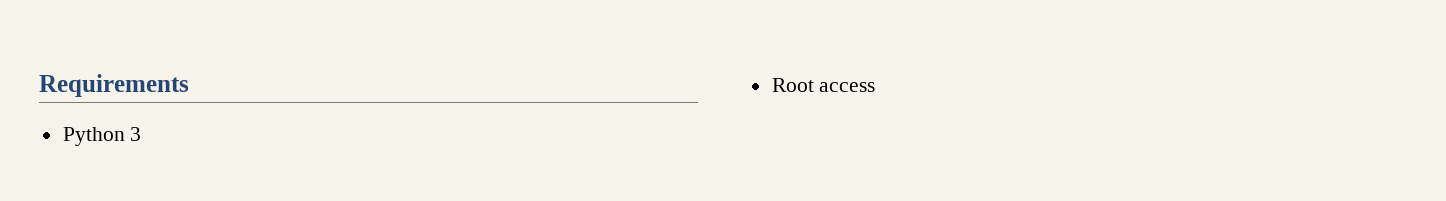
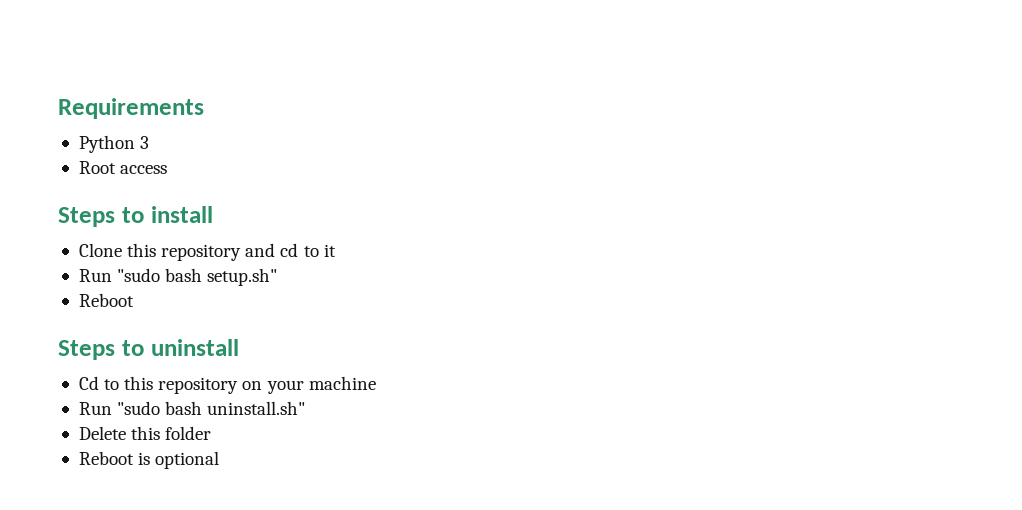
(876, 87) none -> [58,206,213,227] [78,243,336,261] [78,268,278,286] [78,293,134,307] [58,339,239,360] [78,376,376,394] [78,401,306,415] [78,426,212,440] [78,451,220,469] // Steps to install // Clone this repository and cd to it // Run "sudo bash setup.sh" // Reboot // Steps to uninstall // Cd to this repository on your machine // Run "sudo bash uninstall.sh" // Delete this folder // Reboot is optional

